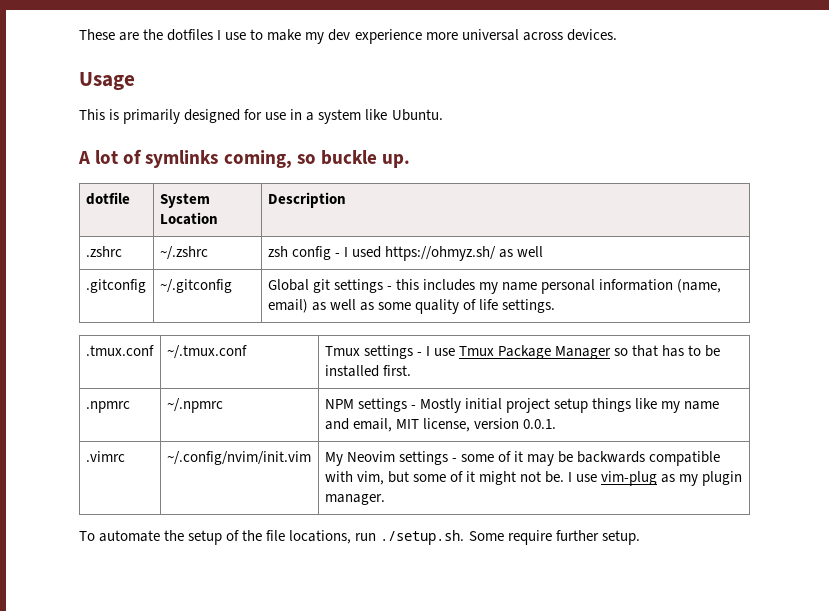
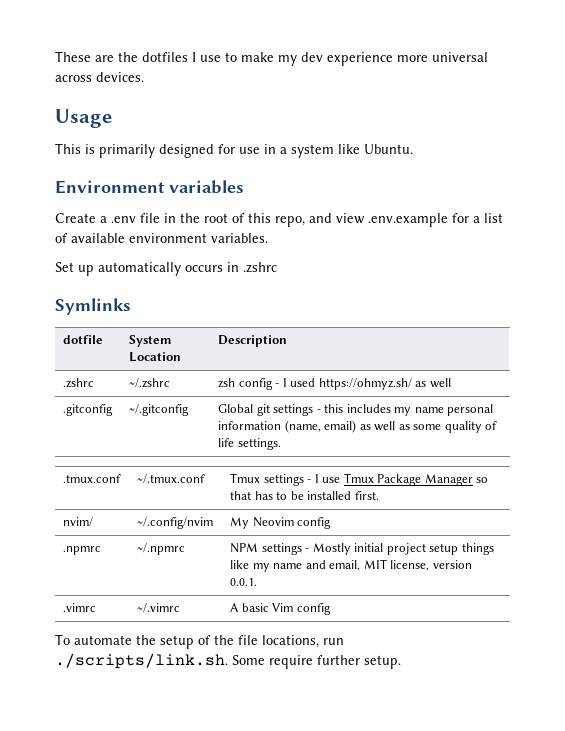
[78,149,410,168] A lot of symlinks coming, so buckle up. -> [55,180,244,194] [55,213,503,227] [55,233,268,243] [55,262,277,276] [55,298,131,315] Environment variables // Create a .env file in the root of this repo, and view .env.example for a list of available environment variables. // Set up automatically occurs in .zshrc // Symlinks
(411, 370) none -> [63,517,94,527] [137,517,214,529] [230,517,332,529] // nvim/ | ~/.config/nvim | My Neovim config
[166,451,311,465] [324,451,721,466] [324,471,743,486] [324,494,385,505] ~/.config/nvim/init.vim | My Neovim settings - some of it may be backwards compatible with vim, but some of it might not be. I use vim-plug as my plugin manager. -> [137,603,181,613] [230,603,331,615] ~/.vimrc | A basic Vim config
[380,530,465,545] ./setup.sh. -> [55,653,228,669] ./scripts/link.sh.

